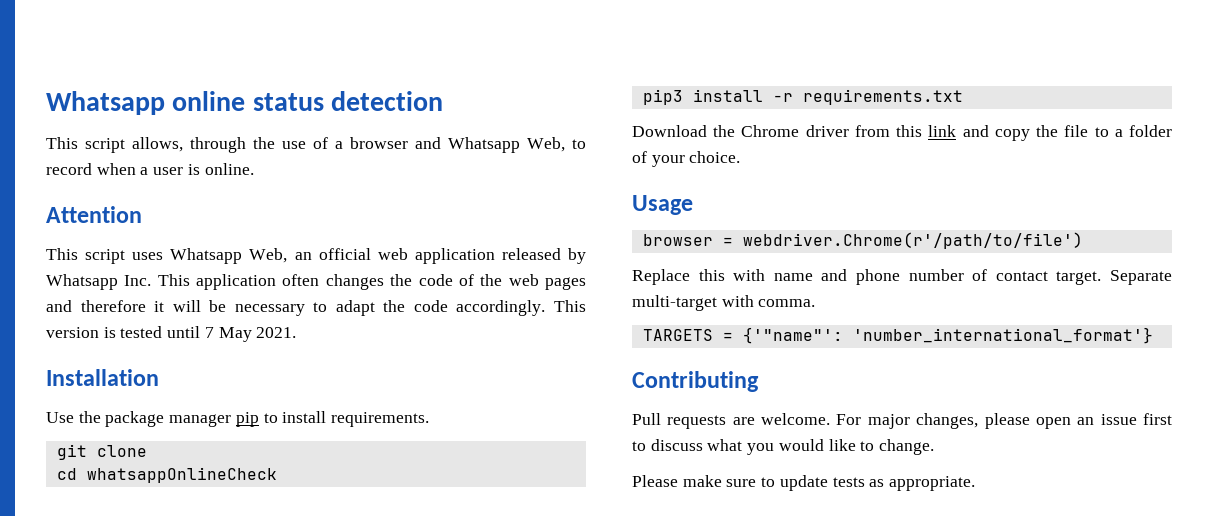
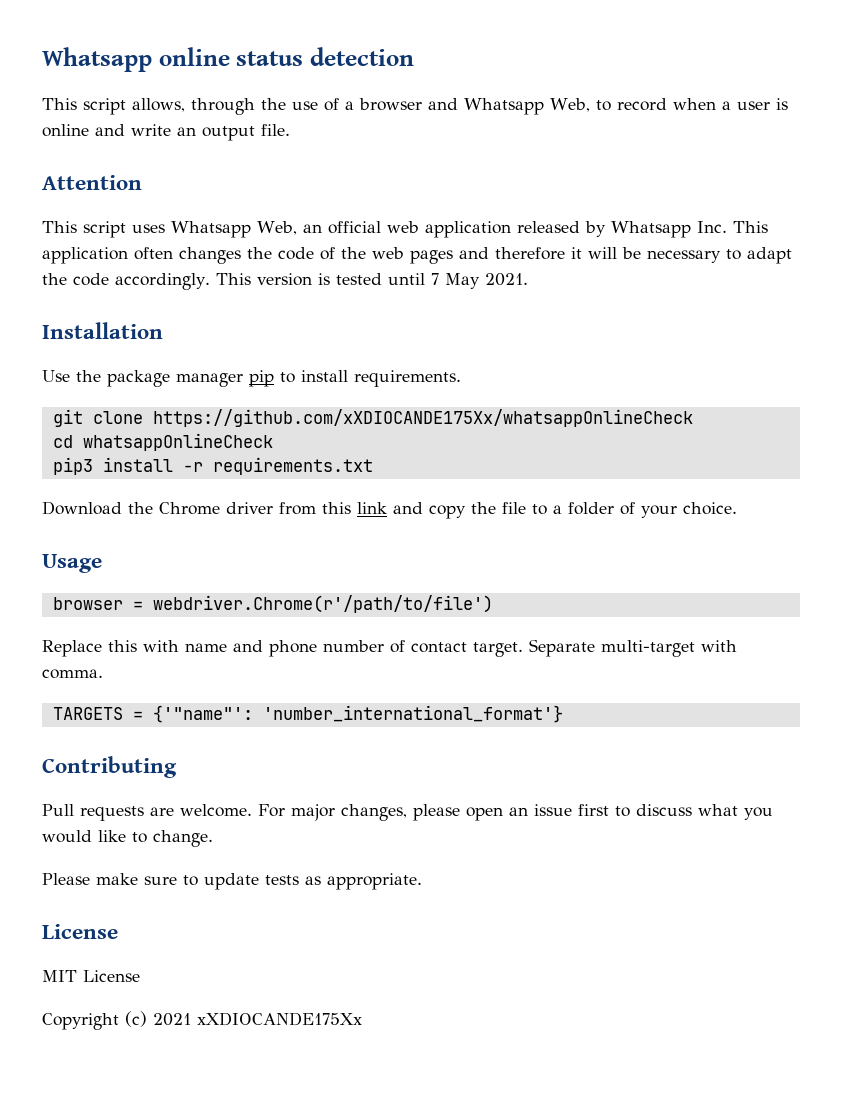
[204,163,254,175] online. -> [42,124,290,141] online and write an output file.
(147, 451) none -> [152,409,693,427] https://github.com/xXDIOCANDE175Xx/whatsappOnlineCheck
(976, 483) none -> [42,924,118,939] [42,970,140,982] [42,1011,362,1030] // License // MIT License // Copyright (c) 2021 xXDIOCANDE175Xx

